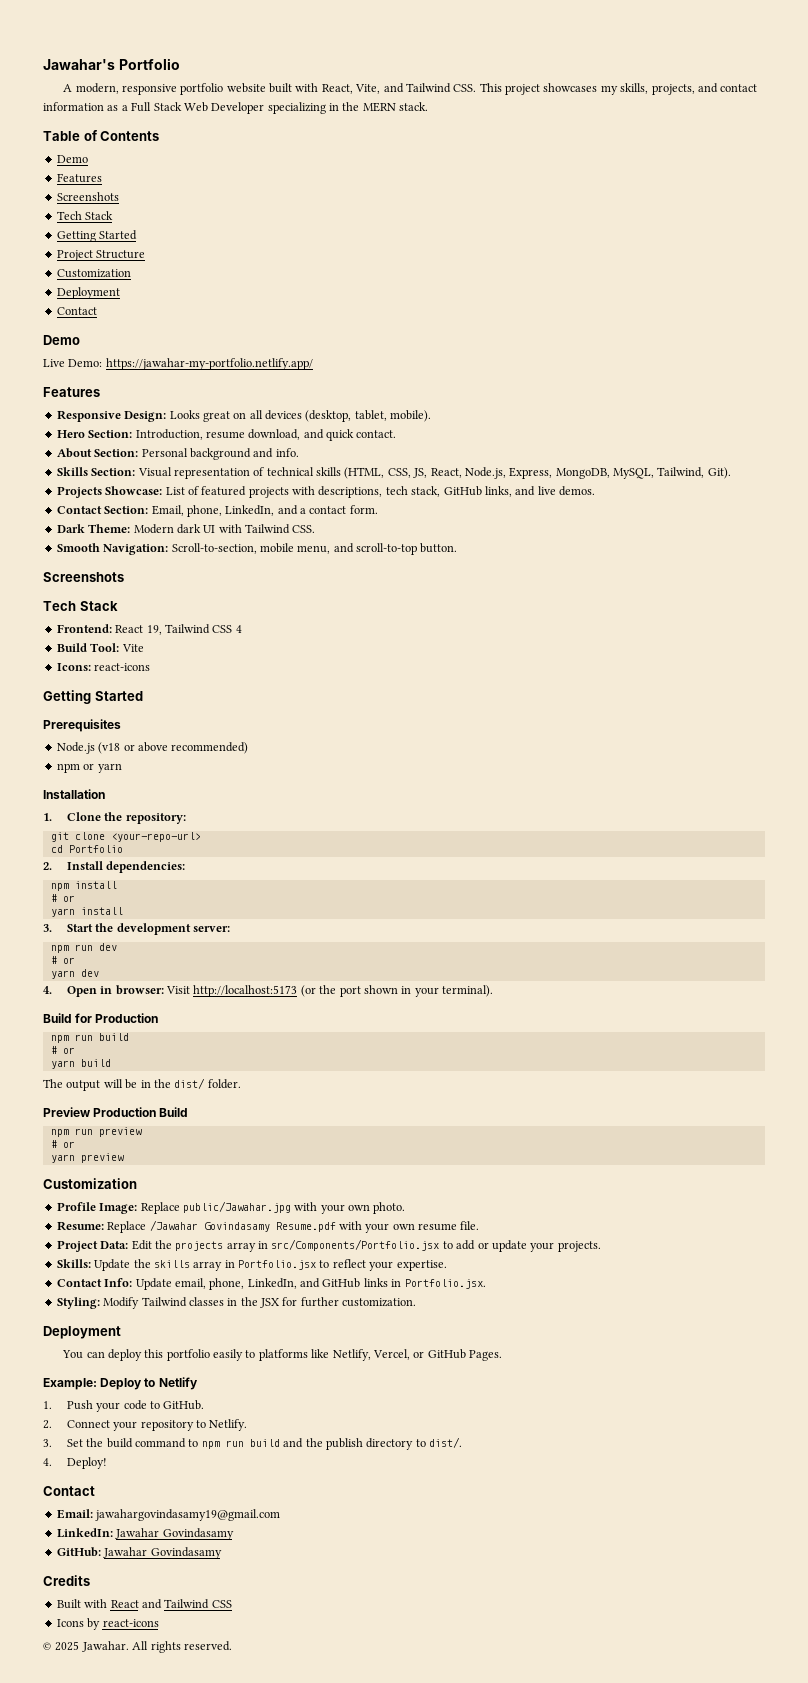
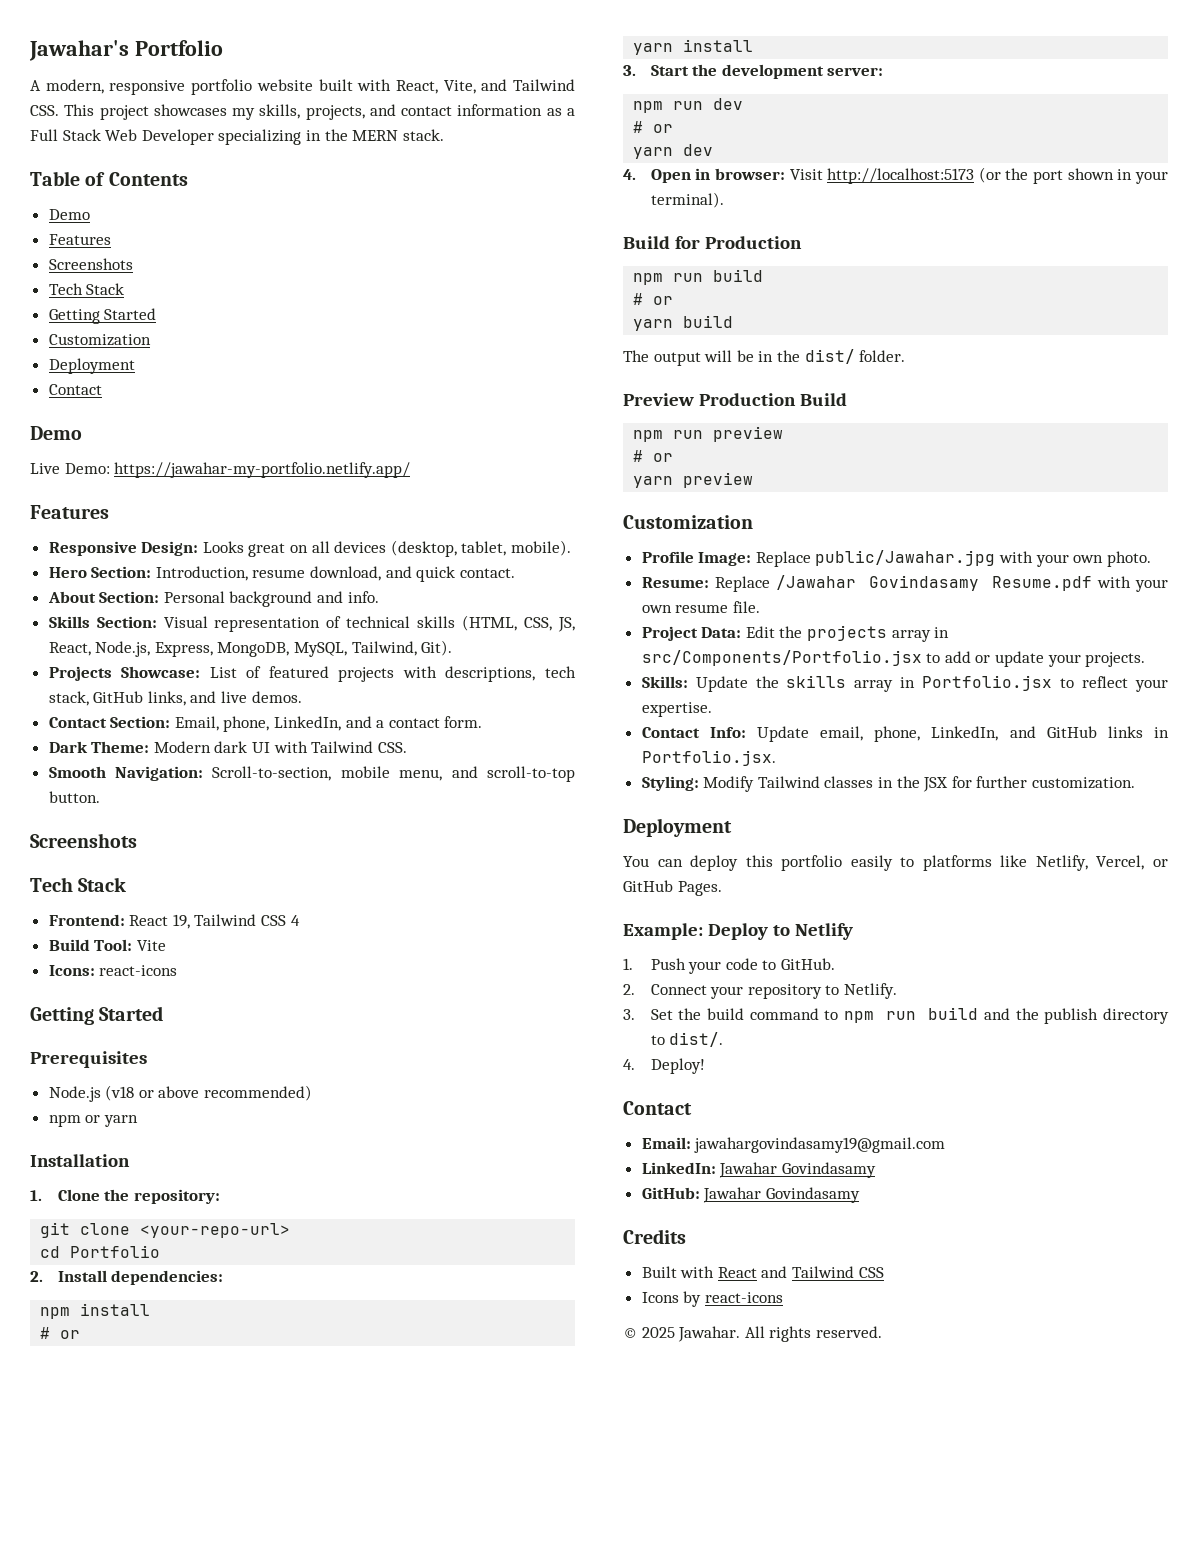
[56,250,146,261] // Project Structure -> (157, 314) none

